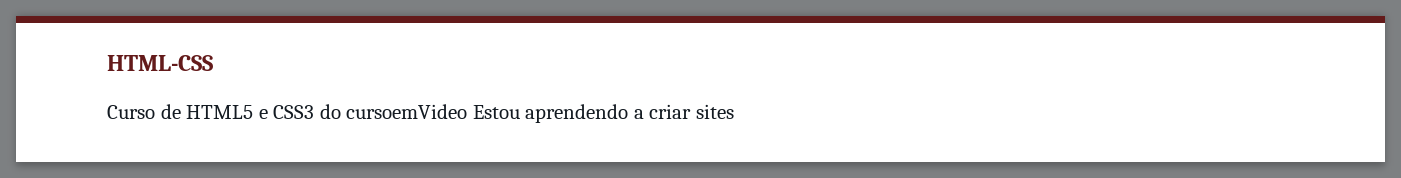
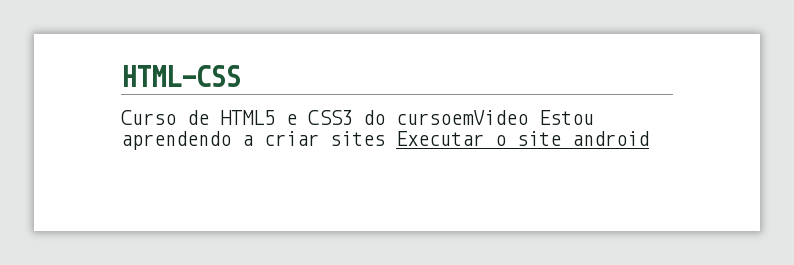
(734, 111) none -> [396,131,649,146] Executar o site android

